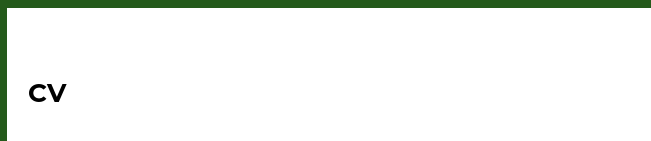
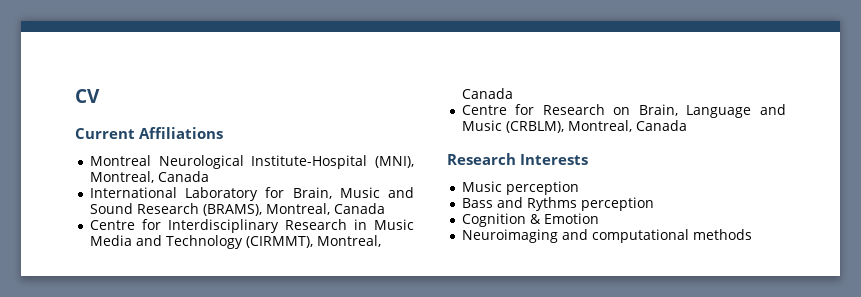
(67, 93) none -> [75,127,223,139] [89,155,414,169] [89,171,209,183] [89,187,414,201] [89,203,385,216] [89,219,414,233] [89,235,381,249] [461,88,513,99] [461,104,786,118] [461,120,687,133] [447,153,588,165] [461,181,579,195] [461,197,654,211] [461,213,599,227] [461,229,752,243] // Current Affiliations // Montreal Neurological Institute-Hospital (MNI), Montreal, Canada // International Laboratory for Brain, Music and Sound Research (BRAMS), Montreal, Canada // Centre for Interdisciplinary Research in Music Media and Technology (CIRMMT), Montreal, Canada // Centre for Research on Brain, Language and Music (CRBLM), Montreal, Canada // Research Interests // Music perception // Bass and Rythms perception // Cognition & Emotion // Neuroimaging and computational methods

